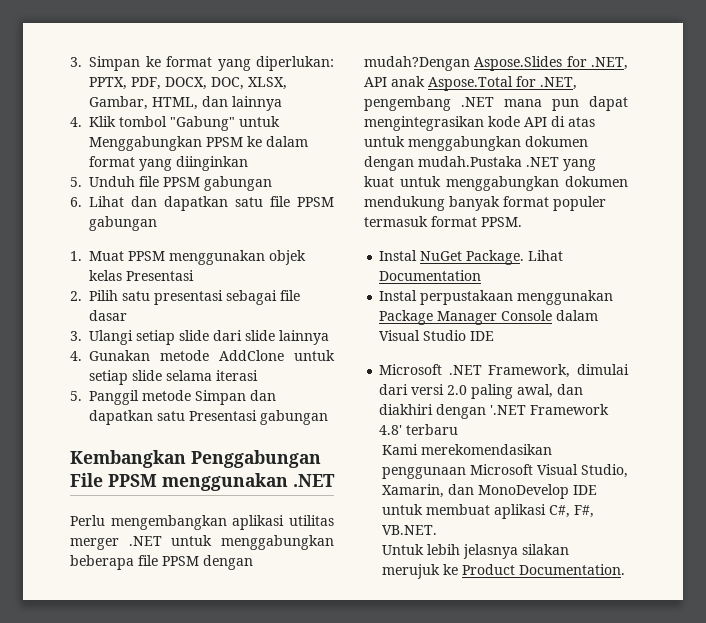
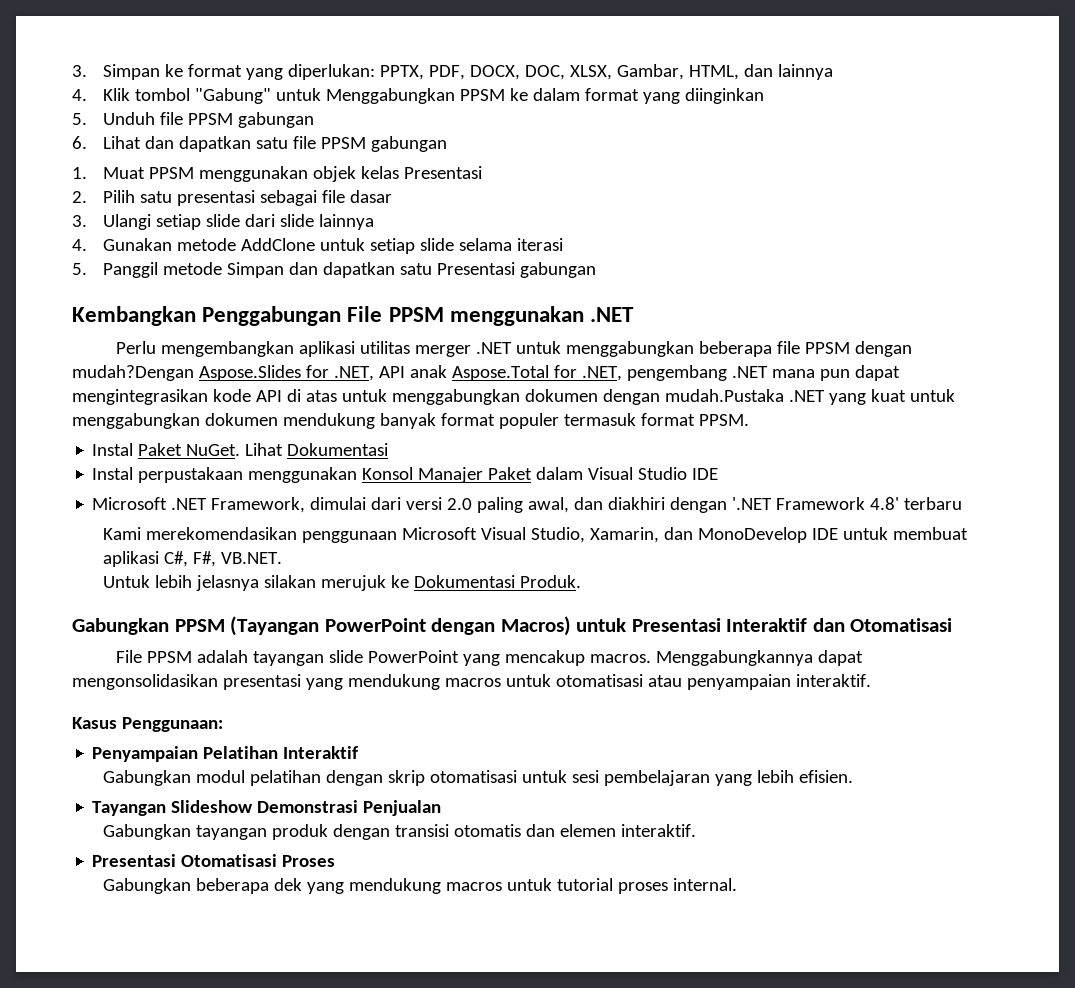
[420,250,564,265] [379,270,482,281] NuGet Package. Lihat Documentation -> [138,443,389,456] Paket NuGet. Lihat Dokumentasi
[379,310,553,325] Package Manager Console -> [362,467,533,483] Konsol Manajer Paket
[461,564,625,575] Product Documentation. -> [413,575,581,588] [72,616,953,636] [116,650,864,666] [72,674,871,690] [72,717,223,732] [92,746,359,762] [102,770,853,786] [92,800,442,816] [102,824,696,840] [92,854,336,867] [102,878,737,894] Dokumentasi Produk. // Gabungkan PPSM (Tayangan PowerPoint dengan Macros) untuk Presentasi Interaktif dan Otomatisasi // File PPSM adalah tayangan slide PowerPoint yang mencakup macros. Menggabungkannya dapat mengonsolidasikan presentasi yang mendukung macros untuk otomatisasi atau penyampaian interaktif. // Kasus Penggunaan: // Penyampaian Pelatihan Interaktif // Gabungkan modul pelatihan dengan skrip otomatisasi untuk sesi pembelajaran yang lebih efisien. // Tayangan Slideshow Demonstrasi Penjualan // Gabungkan tayangan produk dengan transisi otomatis dan elemen interaktif. // Presentasi Otomatisasi Proses // Gabungkan beberapa dek yang mendukung macros untuk tutorial proses internal.

